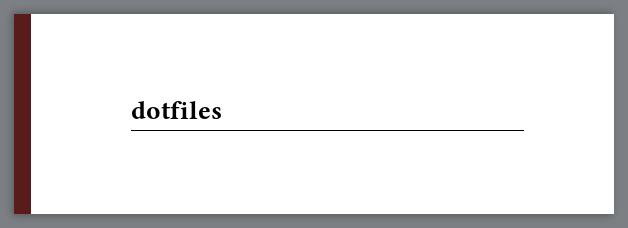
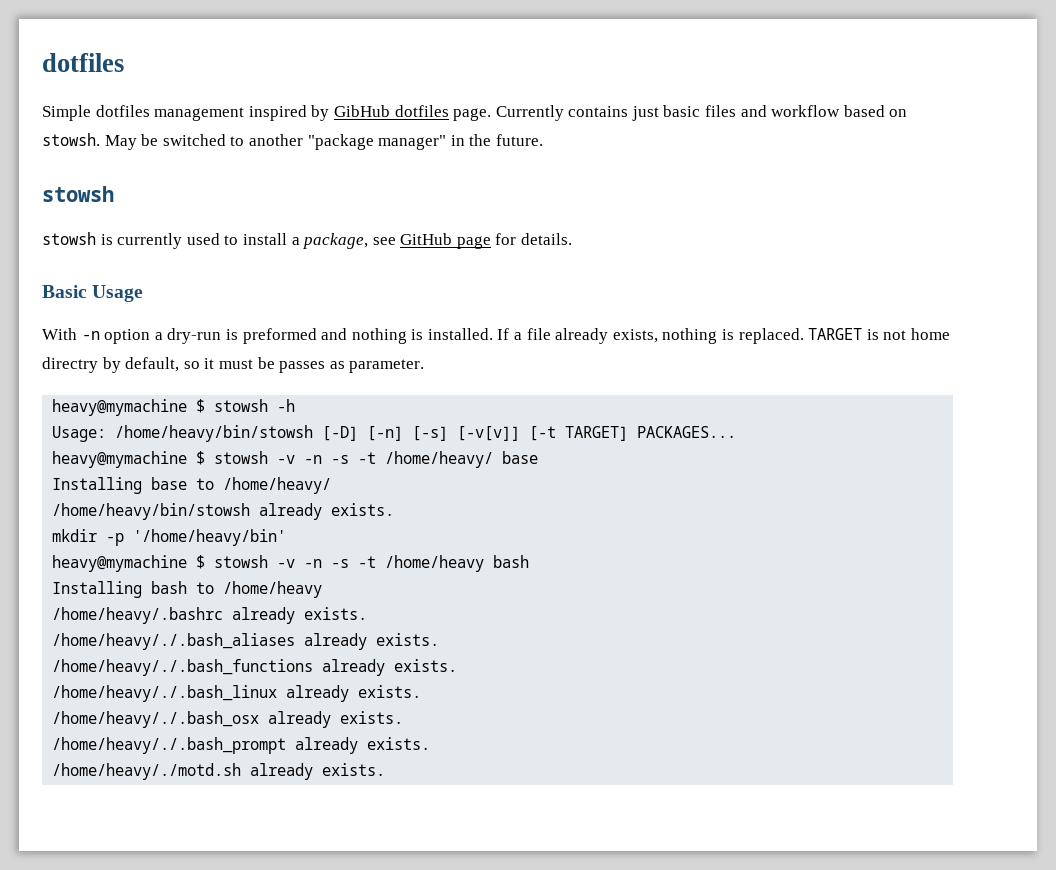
[131,101,222,119] dotfiles -> [42,53,124,72] [42,105,908,121] [42,133,543,150] [42,186,114,202] [42,232,573,249] [42,285,144,302] [42,328,950,344] [42,357,425,373] [52,399,296,416] [52,425,737,442] [52,451,539,468] [52,477,332,494] [52,503,395,520] [52,529,287,546] [52,555,530,572] [52,581,323,598] [52,607,368,624] [52,633,440,650] [52,659,458,676] [52,685,422,702] [52,711,404,728] [52,737,431,754] [52,763,386,780] dotfiles // Simple dotfiles management inspired by GibHub dotfiles page. Currently contains just basic files and workflow based on stowsh. May be switched to another "package manager" in the future. // stowsh // stowsh is currently used to install a package, see GitHub page for details. // Basic Usage // With -n option a dry-run is preformed and nothing is installed. If a file already exists, nothing is replaced. TARGET is not home directry by default, so it must be passes as parameter. // heavy@mymachine $ stowsh -h // Usage: /home/heavy/bin/stowsh [-D] [-n] [-s] [-v[v]] [-t TARGET] PACKAGES... // heavy@mymachine $ stowsh -v -n -s -t /home/heavy/ base // Installing base to /home/heavy/ // /home/heavy/bin/stowsh already exists. // mkdir -p '/home/heavy/bin' // heavy@mymachine $ stowsh -v -n -s -t /home/heavy bash // Installing bash to /home/heavy // /home/heavy/.bashrc already exists. // /home/heavy/./.bash_aliases already exists. // /home/heavy/./.bash_functions already exists. // /home/heavy/./.bash_linux already exists. // /home/heavy/./.bash_osx already exists. // /home/heavy/./.bash_prompt already exists. // /home/heavy/./motd.sh already exists.

